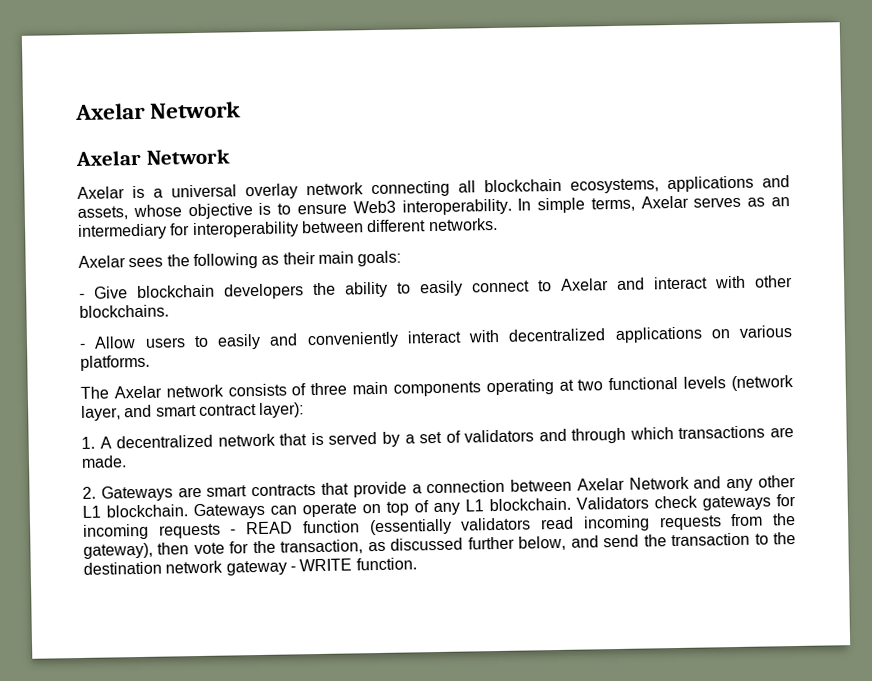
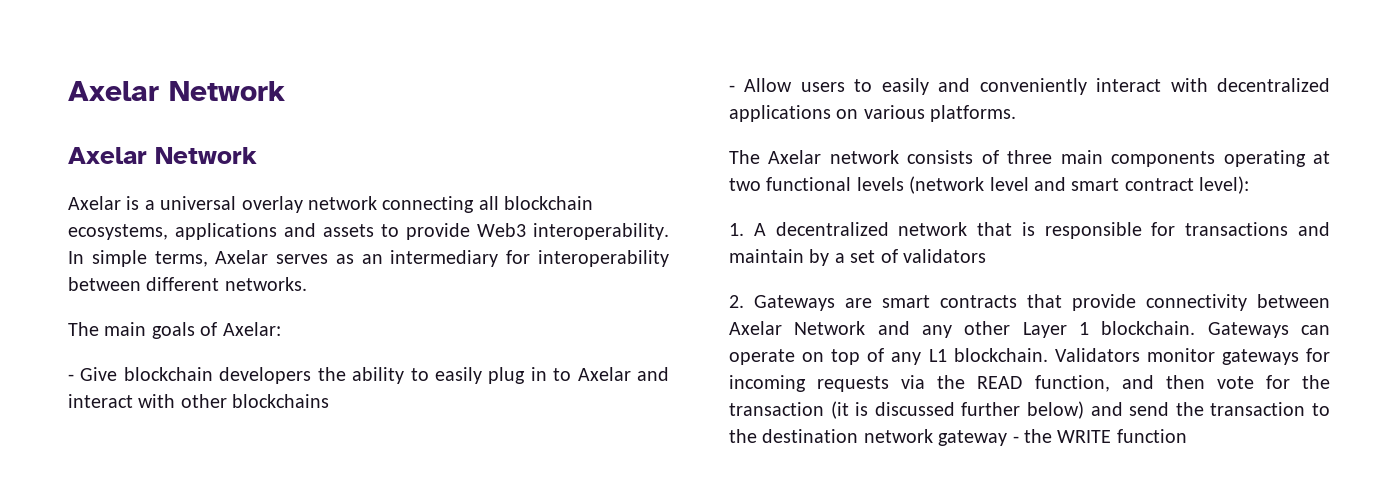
[77,202,347,220] assets, whose objective is to ensure -> [323,223,470,240] assets to provide
[78,250,402,270] Axelar sees the following as their main goals: -> [68,322,281,339] The main goals of Axelar:
[472,280,530,293] connect -> [488,367,547,384] plug in
[79,304,169,318] blockchains. -> [232,394,330,408] blockchains
[81,405,121,421] layer, -> [989,177,1029,191] level
[259,402,305,418] layer): -> [1199,176,1250,194] level):
[328,431,378,445] served -> [1044,222,1330,239] [729,249,804,263] responsible for transactions and maintain
[538,425,794,444] [81,455,127,468] and through which transactions are made. -> (986, 256) none
[411,479,506,494] a connection -> [1146,294,1247,311] connectivity
[82,505,101,518] L1 -> [1022,322,1089,338] Layer 1
[654,495,698,509] check -> [1146,348,1215,362] monitor
[230,512,797,536] [83,542,153,559] - READ function (essentially validators read incoming requests from the gateway), -> [901,375,1154,392] via the READ function, and
[280,539,386,555] transaction, as -> [729,401,869,419] transaction (it is
[518,535,567,551] below, -> [1027,401,1084,419] below)
[299,557,417,572] WRITE function. -> [1024,429,1187,443] the WRITE function

